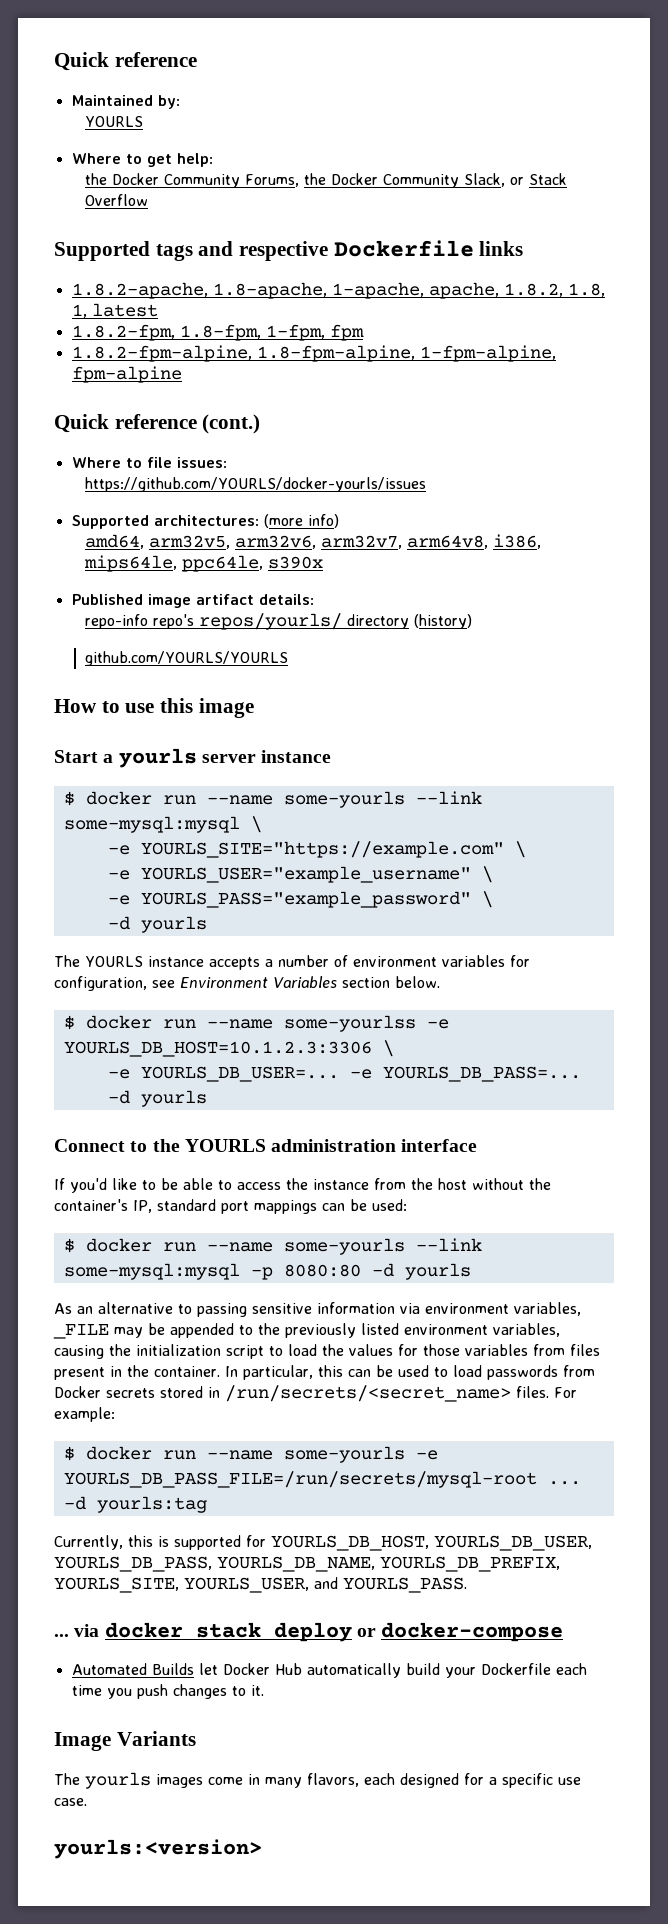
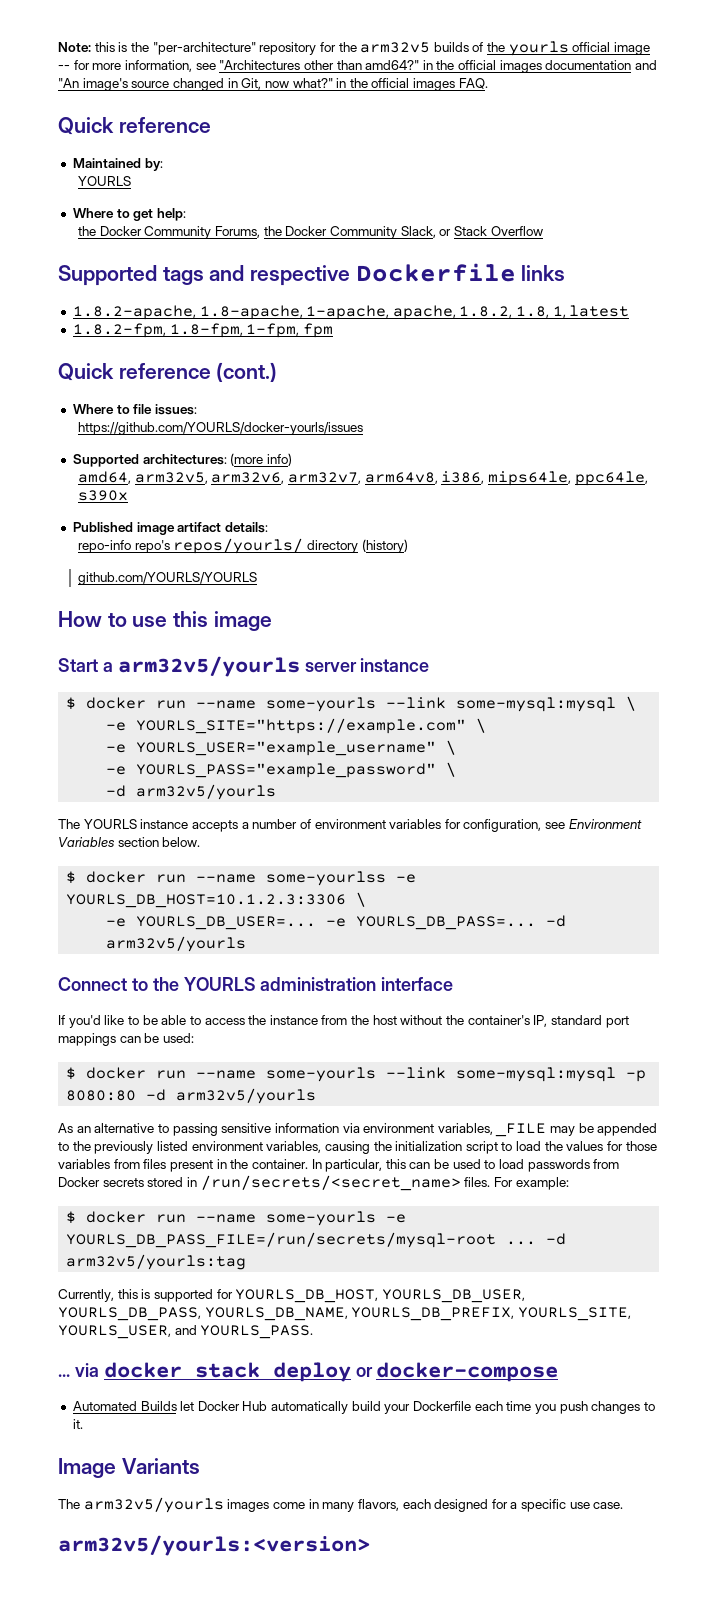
(54, 61) none -> [58,41,651,56] [58,60,658,73] [58,78,488,91] Note: this is the "per-architecture" repository for the arm32v5 builds of the yourls official image -- for more information, see "Architectures other than amd64?" in the official images documentation and "An image's source changed in Git, now what?" in the official images FAQ. //
[71,345,556,362] [71,366,182,383] // 1.8.2-fpm-alpine, 1.8-fpm-alpine, 1-fpm-alpine, fpm-alpine -> (333, 330) none
[118,748,197,768] yourls -> [117,656,300,677] arm32v5/yourls
[140,916,207,933] yourls -> [136,784,277,800] arm32v5/yourls
[140,1090,207,1107] yourls -> [106,936,247,952] arm32v5/yourls
[404,1263,471,1280] yourls -> [176,1088,317,1104] arm32v5/yourls
[96,1496,207,1513] yourls:tag -> [66,1254,247,1270] arm32v5/yourls:tag
[85,1772,151,1789] yourls -> [83,1497,224,1513] arm32v5/yourls
[54,1839,262,1859] yourls:<version> -> [58,1535,370,1556] arm32v5/yourls:<version>

